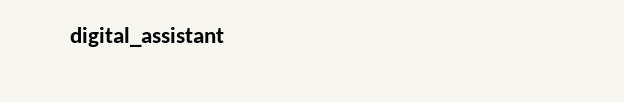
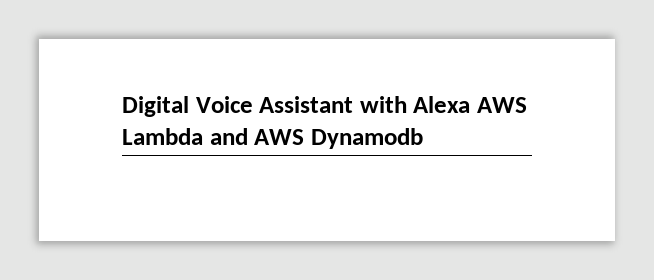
[70,27,224,47] digital_assistant -> [122,96,528,117] [122,128,423,149] Digital Voice Assistant with Alexa AWS Lambda and AWS Dynamodb

